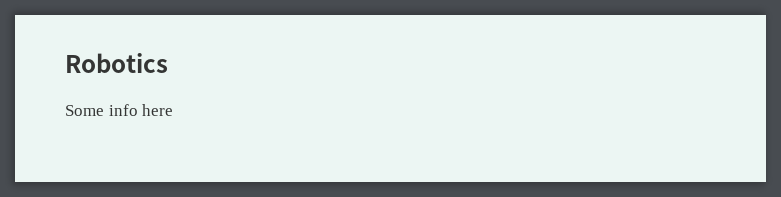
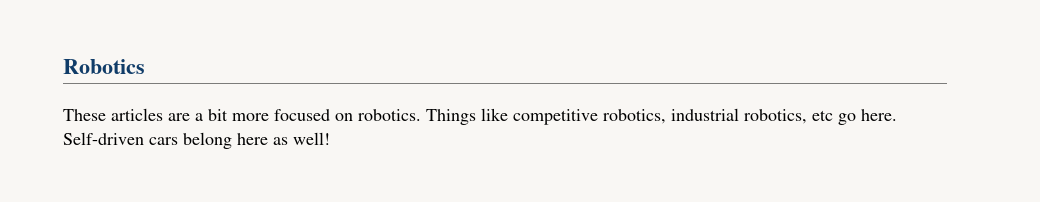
[65,104,174,116] Some info here -> [63,108,897,125] [63,132,330,149] These articles are a bit more focused on robotics. Things like competitive robotics, industrial robotics, etc go here. Self-driven cars belong here as well!

